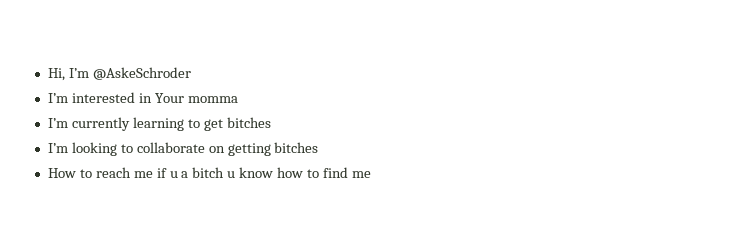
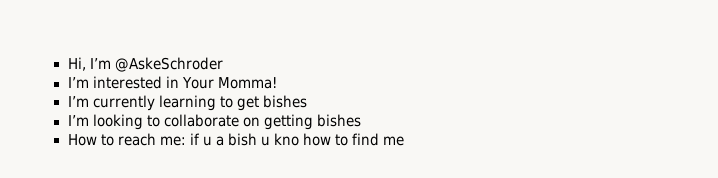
[187,96,238,103] momma -> [217,77,277,89] Momma!
[226,117,271,128] bitches -> [262,95,307,108] bishes
[274,142,319,153] bitches -> [316,114,361,127] bishes
[133,171,153,178] me -> [159,136,186,146] me:
[192,167,274,178] bitch u know -> [227,133,299,146] bish u kno

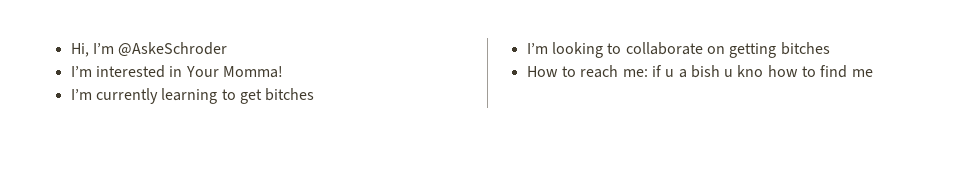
[262,95,307,108] bishes -> [265,88,315,101] bitches
[316,114,361,127] bishes -> [780,42,830,55] bitches

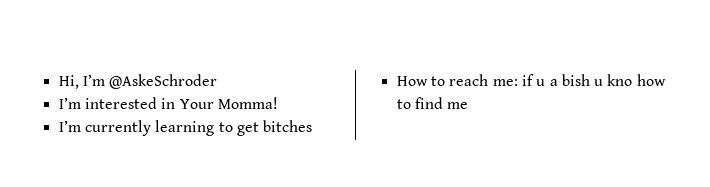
[526,42,830,58] // I’m looking to collaborate on getting bitches -> (313, 126) none

